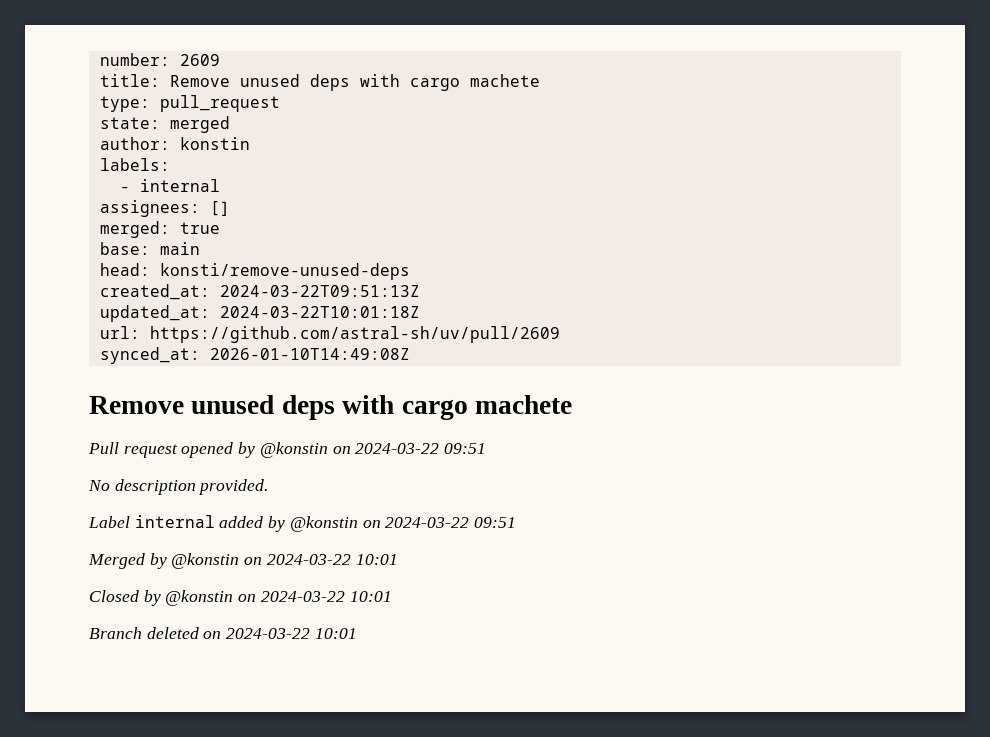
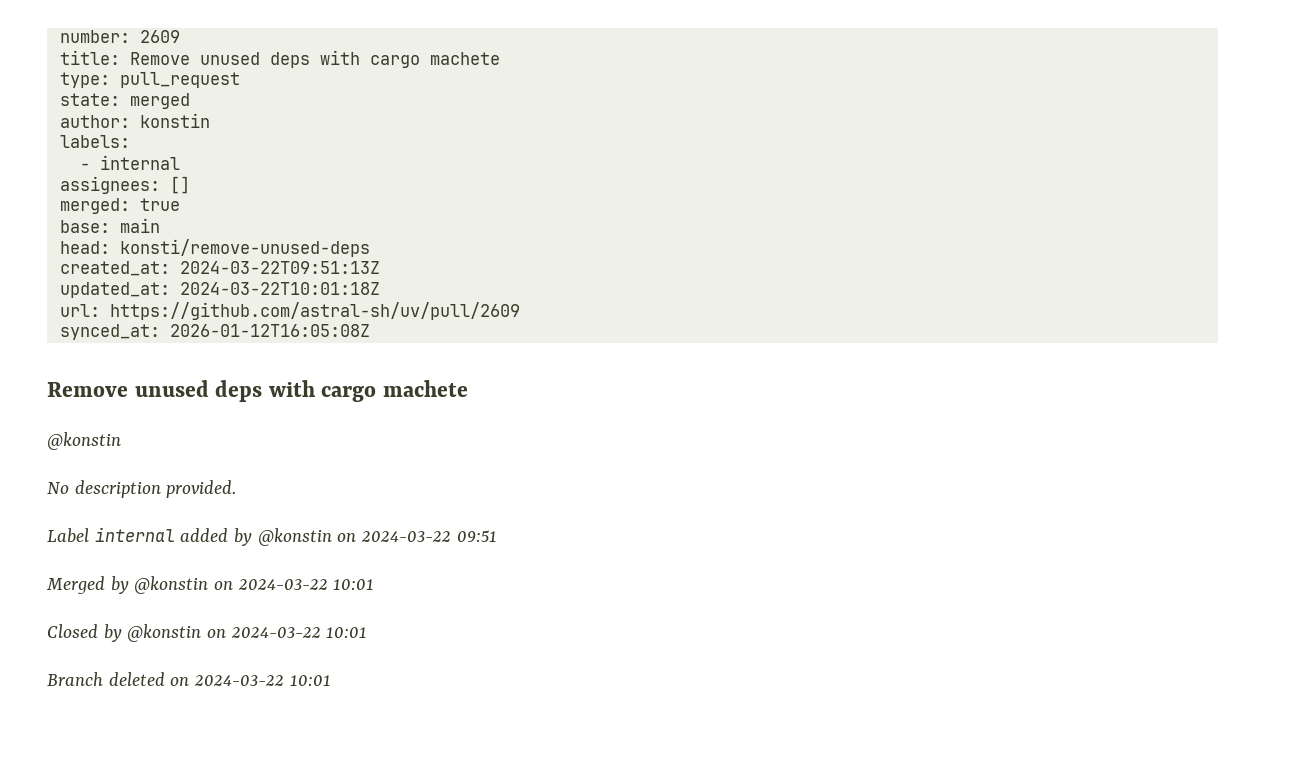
[209,348,410,360] [89,395,573,420] [88,442,487,458] 2026-01-10T14:49:08Z // Remove unused deps with cargo machete // Pull request opened by @konstin on 2024-03-22 09:51 -> [169,324,370,337] [47,380,469,402] [47,432,121,450] 2026-01-12T16:05:08Z // Remove unused deps with cargo machete // @konstin

